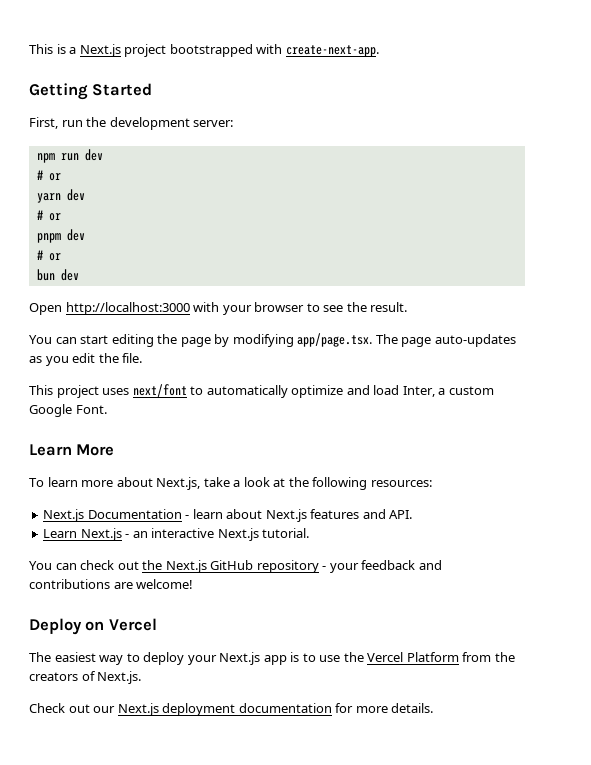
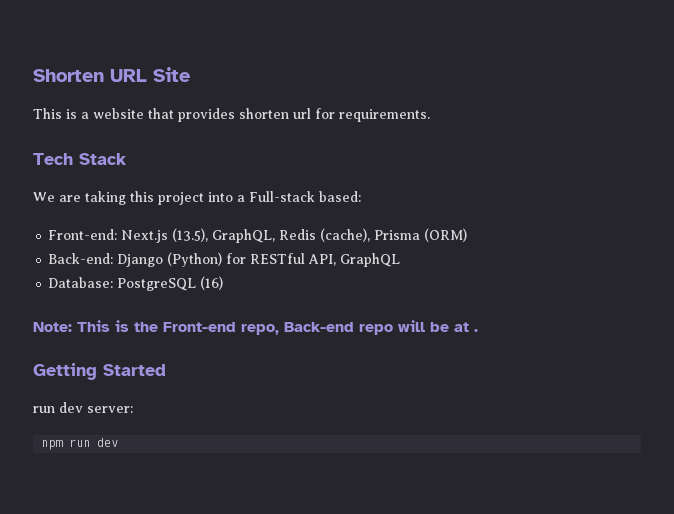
[29,44,379,57] [29,83,153,100] [29,117,234,130] [36,149,103,163] [36,170,61,181] [36,189,85,203] [36,210,61,221] [36,229,85,243] [36,250,61,261] [36,269,79,281] [29,302,408,315] [29,333,516,347] [29,353,143,366] [29,384,494,398] [29,404,107,417] [29,444,115,456] [29,477,432,490] [43,509,413,522] [43,528,310,541] [29,560,442,573] [29,579,194,589] [29,618,157,635] [29,652,515,665] [29,671,142,684] [29,703,434,716] This is a Next.js project bootstrapped with create-next-app. // Getting Started // First, run the development server: // npm run dev // # or // yarn dev // # or // pnpm dev // # or // bun dev // Open http://localhost:3000 with your browser to see the result. // You can start editing the page by modifying app/page.tsx. The page auto-updates as you edit the file. // This project uses next/font to automatically optimize and load Inter, a custom Google Font. // Learn More // To learn more about Next.js, take a look at the following resources: // Next.js Documentation - learn about Next.js features and API. // Learn Next.js - an interactive Next.js tutorial. // You can check out the Next.js GitHub repository - your feedback and contributions are welcome! // Deploy on Vercel // The easiest way to deploy your Next.js app is to use the Vercel Platform from the creators of Next.js. // Check out our Next.js deployment documentation for more details. -> [33,67,190,82] [33,108,430,122] [33,153,127,165] [33,191,361,205] [48,228,468,243] [48,252,401,267] [48,276,224,291] [33,320,478,335] [33,363,166,380] [33,402,133,413] [41,438,119,450] Shorten URL Site // This is a website that provides shorten url for requirements. // Tech Stack // We are taking this project into a Full-stack based: // Front-end: Next.js (13.5), GraphQL, Redis (cache), Prisma (ORM) // Back-end: Django (Python) for RESTful API, GraphQL // Database: PostgreSQL (16) // Note: This is the Front-end repo, Back-end repo will be at . // Getting Started // run dev server: // npm run dev

